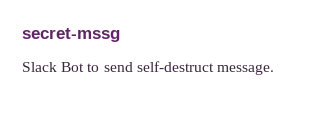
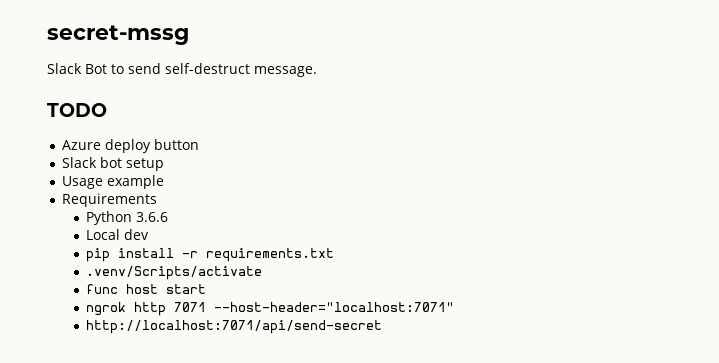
(274, 69) none -> [47,103,107,117] [62,139,200,153] [62,157,165,171] [62,175,165,189] [62,193,158,207] [86,211,169,225] [86,229,150,240] [86,248,335,262] [86,266,263,280] [86,284,207,294] [86,302,455,316] [86,320,383,334] // TODO // Azure deploy button // Slack bot setup // Usage example // Requirements // Python 3.6.6 // Local dev // pip install -r requirements.txt // .venv/Scripts/activate // func host start // ngrok http 7071 --host-header="localhost:7071" // http://localhost:7071/api/send-secret

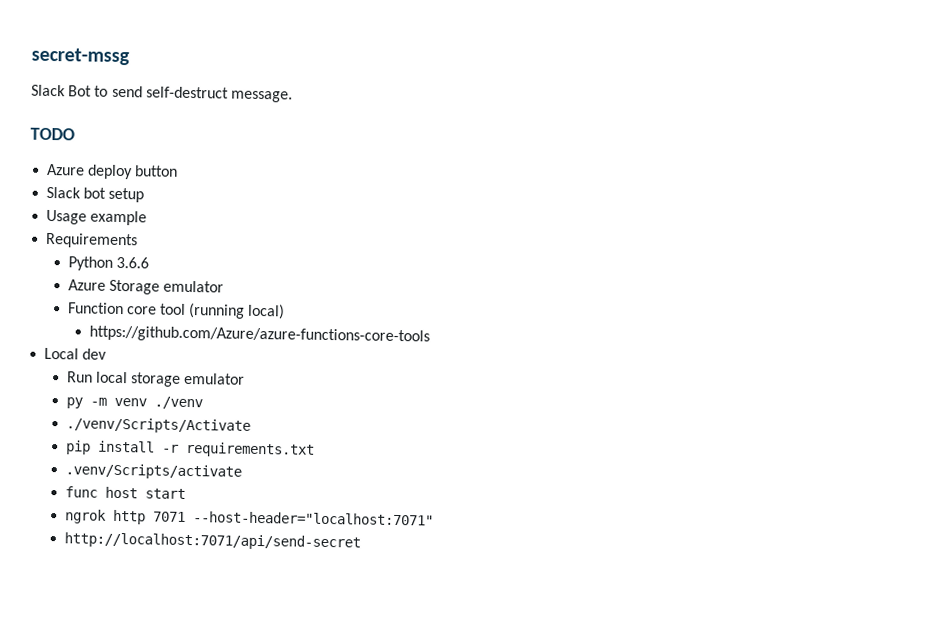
[86,229,150,240] Local dev -> [67,279,225,295] [67,302,286,320] [89,325,431,345] [44,347,108,360] [66,371,246,387] [65,396,203,410] [65,417,251,434] Azure Storage emulator // Function core tool (running local) // https://github.com/Azure/azure-functions-core-tools // Local dev // Run local storage emulator // py -m venv ./venv // ./venv/Scripts/Activate

